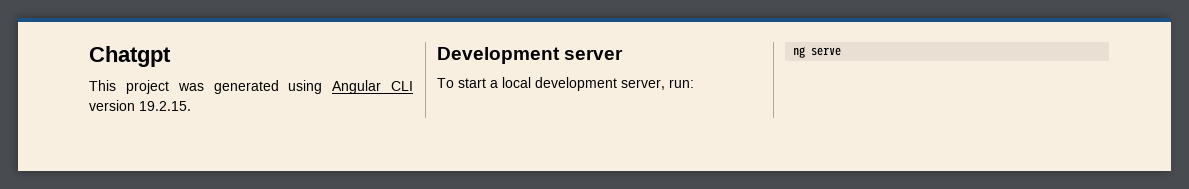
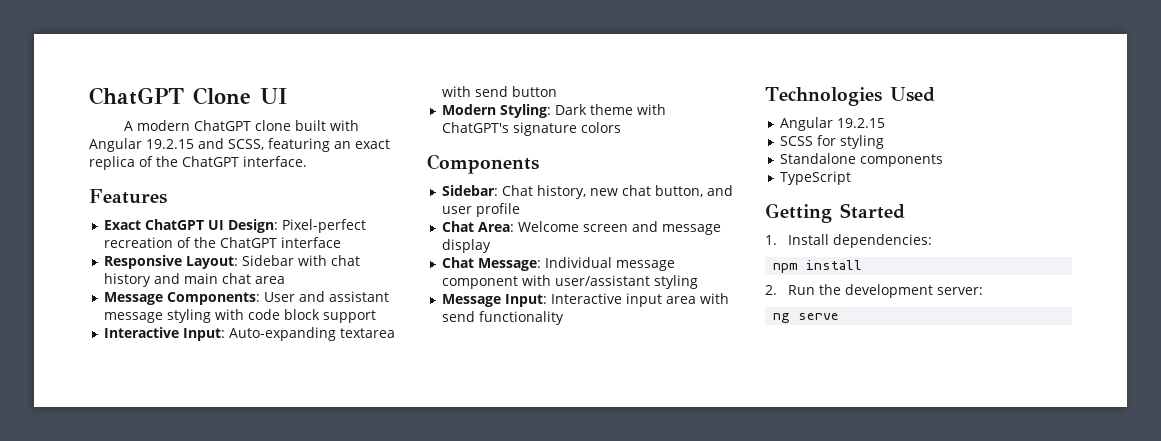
[89,46,171,67] [89,80,413,94] [89,100,191,111] [437,47,624,64] [437,77,694,91] Chatgpt // This project was generated using Angular CLI version 19.2.15. // Development server // To start a local development server, run: -> [89,87,287,105] [123,120,359,131] [89,138,390,152] [89,156,307,170] [89,189,167,204] [104,219,367,233] [104,237,342,248] [104,255,361,269] [104,273,286,287] [104,291,390,305] [104,309,377,323] [104,327,396,341] [442,86,558,97] [442,104,667,118] [442,122,622,136] [427,154,539,174] [442,185,734,199] [442,203,521,217] [442,221,722,235] [442,239,492,253] [442,257,676,271] [442,275,699,289] [442,293,730,307] [442,311,565,325] [765,87,935,106] [780,117,886,131] [780,135,885,149] [780,153,944,167] [780,171,852,185] [765,203,905,223] [765,234,932,248] [773,260,863,273] [765,284,983,298] ChatGPT Clone UI // A modern ChatGPT clone built with Angular 19.2.15 and SCSS, featuring an exact replica of the ChatGPT interface. // Features // Exact ChatGPT UI Design: Pixel-perfect recreation of the ChatGPT interface // Responsive Layout: Sidebar with chat history and main chat area // Message Components: User and assistant message styling with code block support // Interactive Input: Auto-expanding textarea with send button // Modern Styling: Dark theme with ChatGPT's signature colors // Components // Sidebar: Chat history, new chat button, and user profile // Chat Area: Welcome screen and message display // Chat Message: Individual message component with user/assistant styling // Message Input: Interactive input area with send functionality // Technologies Used // Angular 19.2.15 // SCSS for styling // Standalone components // TypeScript // Getting Started // 1. Install dependencies: // npm install // 2. Run the development server:

